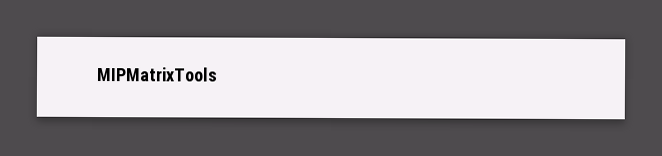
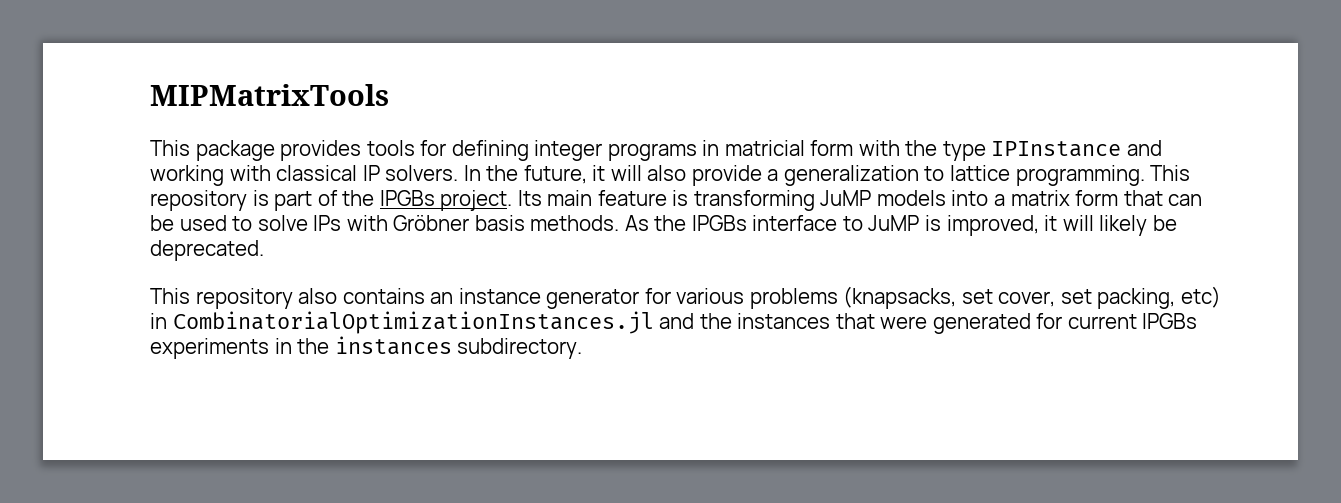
(218, 74) none -> [150,140,1163,161] [150,165,1191,186] [150,190,1203,211] [150,215,1177,236] [150,240,264,261] [150,286,1222,309] [150,311,1198,334] [150,336,583,359] // This package provides tools for defining integer programs in matricial form with the type IPInstance and working with classical IP solvers. In the future, it will also provide a generalization to lattice programming. This repository is part of the IPGBs project. Its main feature is transforming JuMP models into a matrix form that can be used to solve IPs with Gröbner basis methods. As the IPGBs interface to JuMP is improved, it will likely be deprecated. // This repository also contains an instance generator for various problems (knapsacks, set cover, set packing, etc) in CombinatorialOptimizationInstances.jl and the instances that were generated for current IPGBs experiments in the instances subdirectory.

